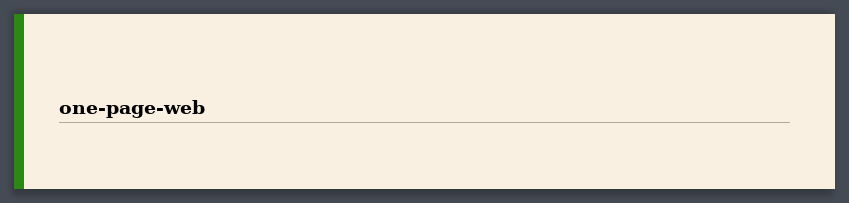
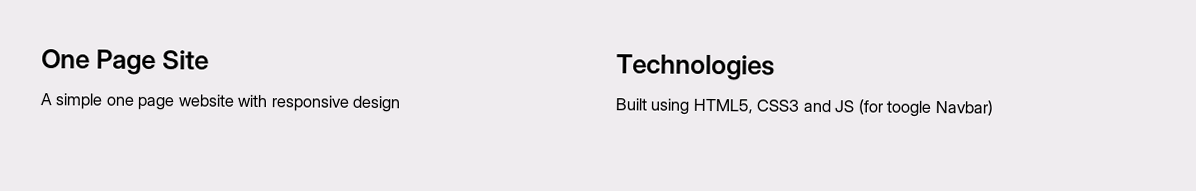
[59,100,205,118] one-page-web -> [41,49,210,76] [40,93,401,113] [616,54,775,81] [615,98,993,117] One Page Site // A simple one page website with responsive design // Technologies // Built using HTML5, CSS3 and JS (for toogle Navbar)

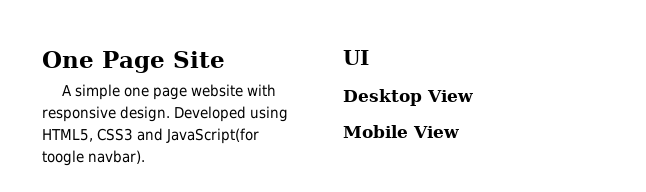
[352,95,401,113] [616,54,775,81] [615,98,647,111] design // Technologies // Built -> [120,106,246,122] design. Developed
[834,99,993,117] JS (for toogle Navbar) -> [166,128,259,144] [42,150,145,166] [343,50,369,65] [343,89,473,106] [343,125,459,138] JavaScript(for toogle navbar). // UI // Desktop View // Mobile View

